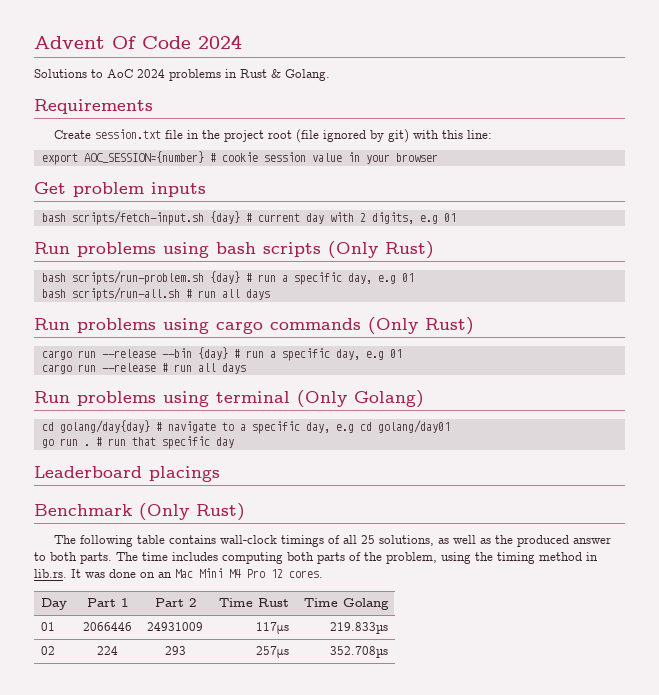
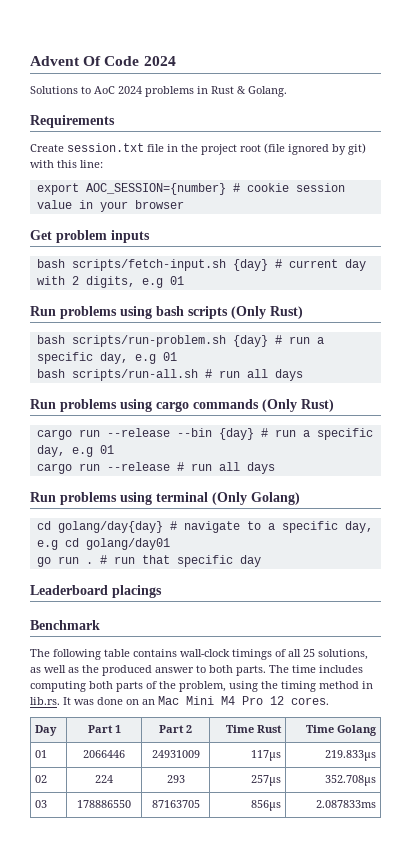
[139,503,245,521] (Only Rust) -> (100, 625) none
(388, 652) none -> [34,800,47,808] [77,800,131,808] [151,800,200,808] [251,800,282,811] [316,800,377,808] // 03 | 178886550 | 87163705 | 856μs | 2.087833ms

